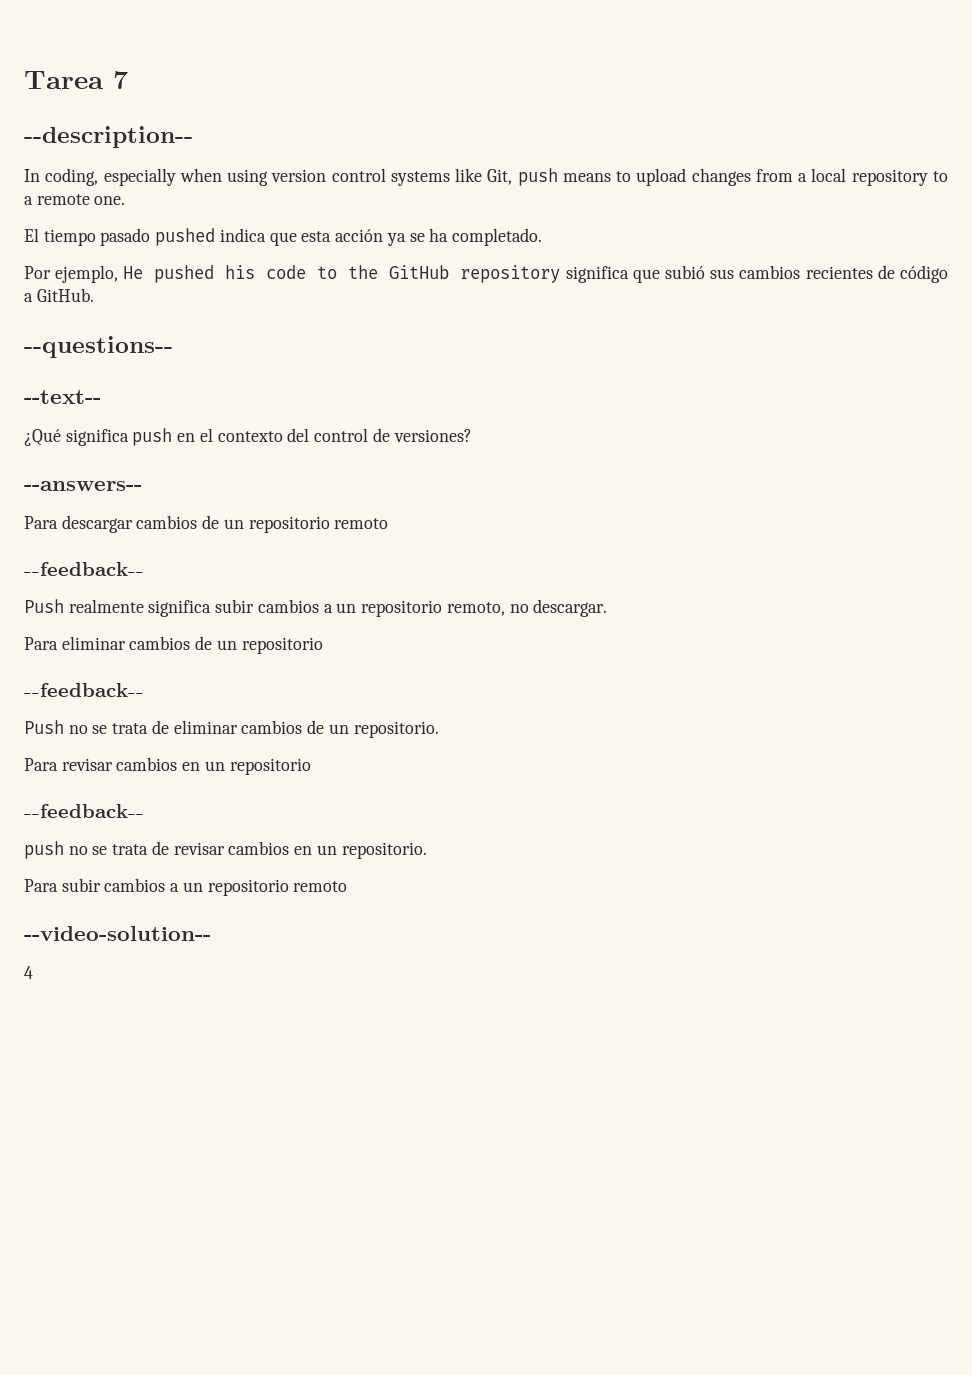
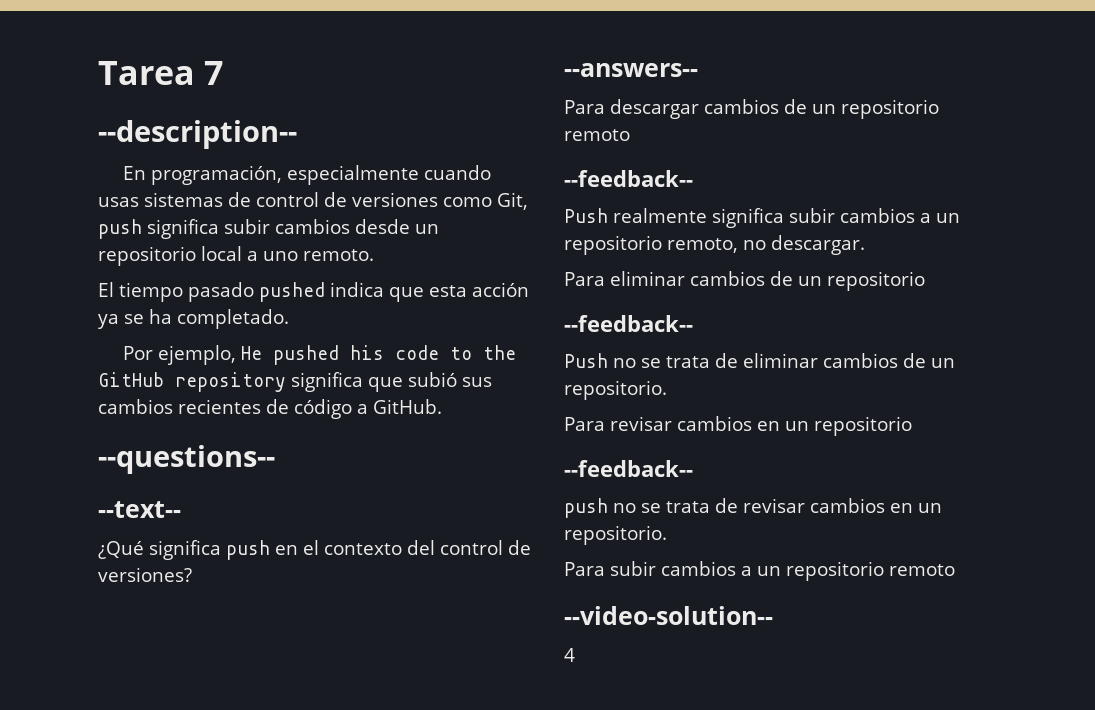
[24,168,949,186] [24,194,126,205] In coding, especially when using version control systems like Git, push means to upload changes from a local repository to a remote one. -> [122,165,491,185] [98,192,528,210] [98,219,439,239] [98,246,374,266] En programación, especialmente cuando usas sistemas de control de versiones como Git, push significa subir cambios desde un repositorio local a uno remoto.

